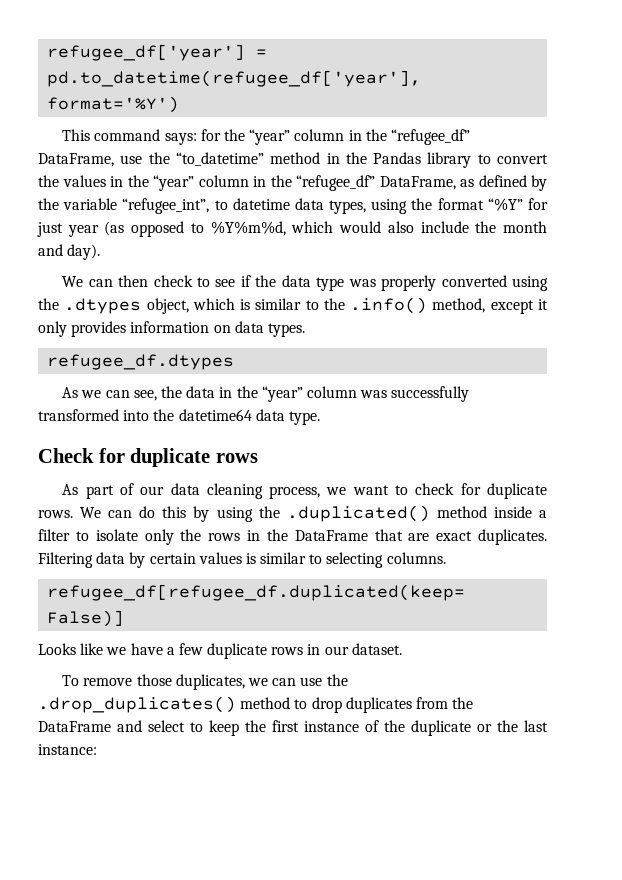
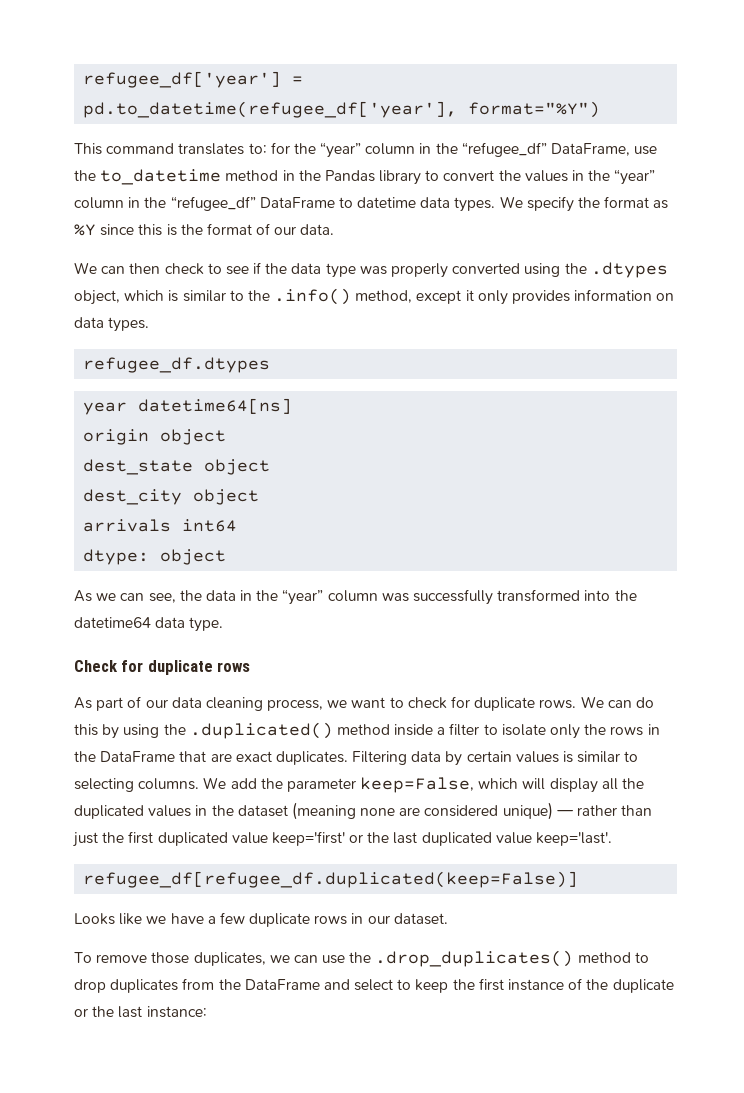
[47,96,180,113] format='%Y') -> [468,101,601,118] format="%Y")
[164,133,197,145] says: -> [178,143,267,155] translates to:
[175,152,264,166] “to_datetime” -> [100,169,222,185] to_datetime
[379,175,547,191] [38,198,548,214] [37,221,548,237] [38,244,101,260] DataFrame, as defined by the variable “refugee_int”, to datetime data types, using the format “%Y” for just year (as opposed to %Y%m%d, which would also include the month and day). -> [259,196,669,212] [74,223,335,236] DataFrame to datetime data types. We specify the format as %Y since this is the format of our data.
(235, 362) none -> [83,398,293,415] [83,429,227,445] [83,459,271,475] [83,489,260,505] [83,519,238,532] [83,549,227,565] // year datetime64[ns] // origin object // dest_state object // dest_city object // arrivals int64 // dtype: object
(446, 558) none -> [203,777,645,793] [74,802,653,820] [73,831,613,847] We add the parameter keep=False, which will display all the duplicated values in the dataset (meaning none are considered unique) — rather than just the first duplicated value keep='first' or the last duplicated value keep='last'.

